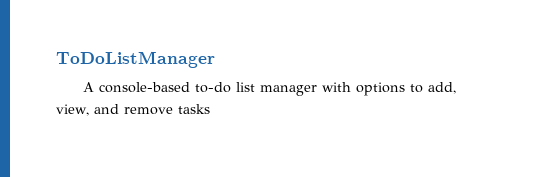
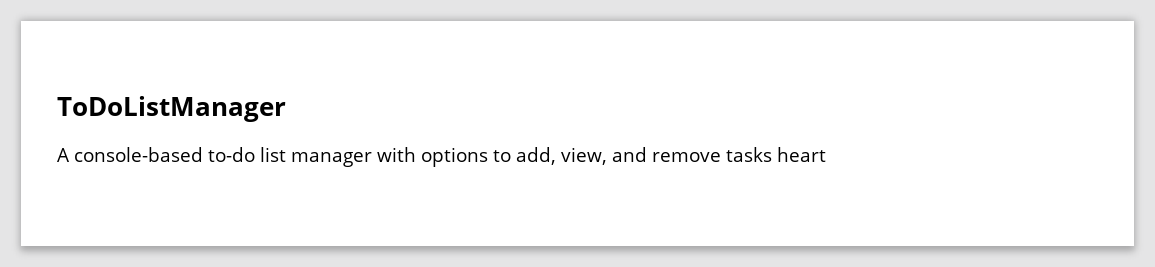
(210, 109) none -> [776,147,826,162] heart

